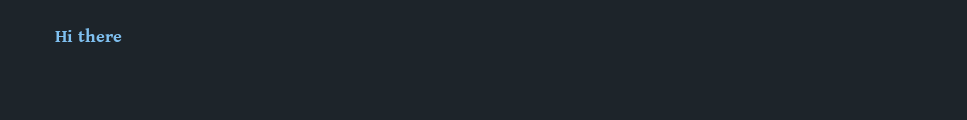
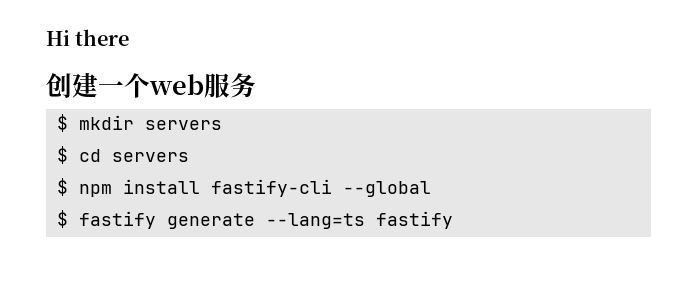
(122, 35) none -> [46,72,256,98] [56,114,222,132] [56,146,189,164] [56,178,431,197] [56,210,453,229] // 创建一个web服务 // $ mkdir servers // $ cd servers // $ npm install fastify-cli --global // $ fastify generate --lang=ts fastify

